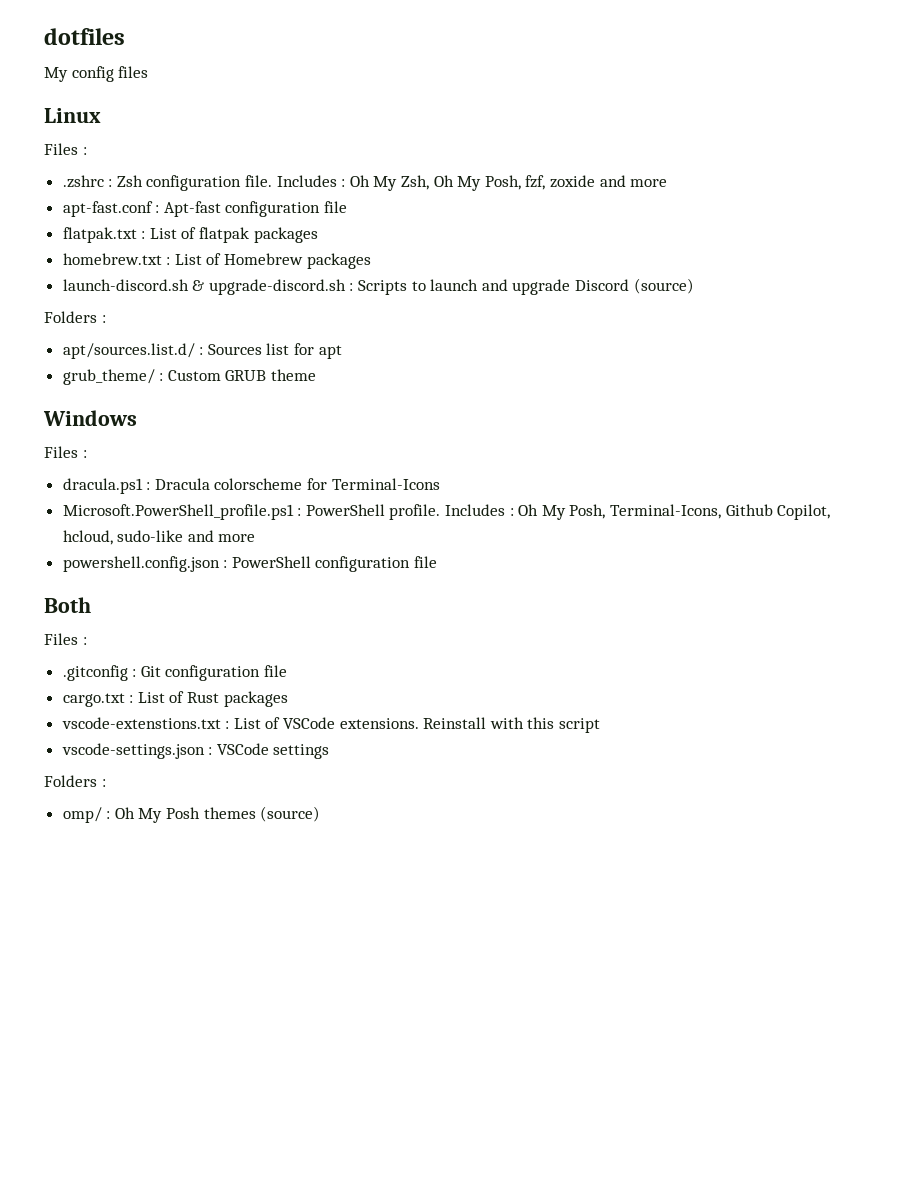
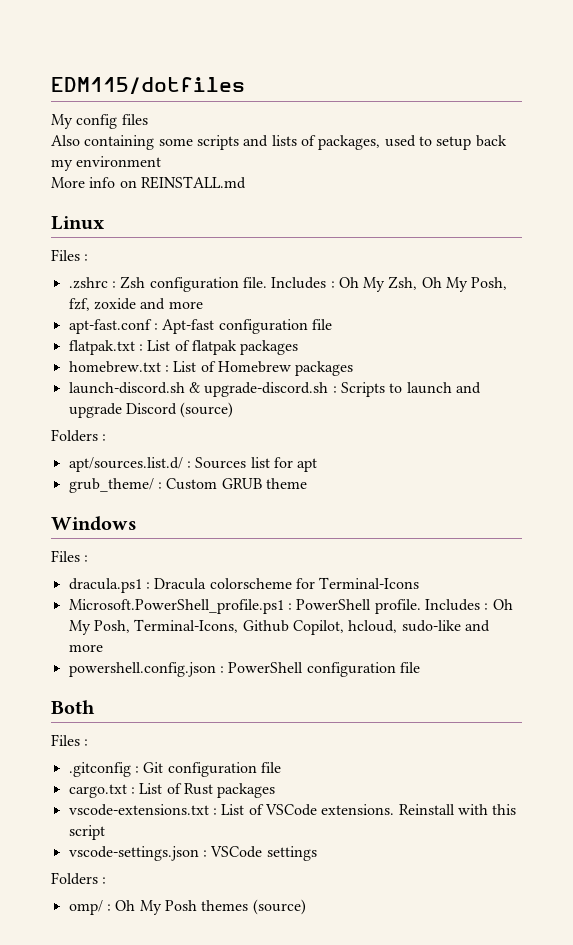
[44,28,125,45] dotfiles -> [51,77,245,94] EDM115/dotfiles
(149, 72) none -> [51,135,507,150] [51,156,162,171] [51,176,246,189] // Also containing some scripts and lists of packages, used to setup back my environment // More info on REINSTALL.md
[61,717,221,729] vscode-extenstions.txt -> [68,804,209,816] vscode-extensions.txt

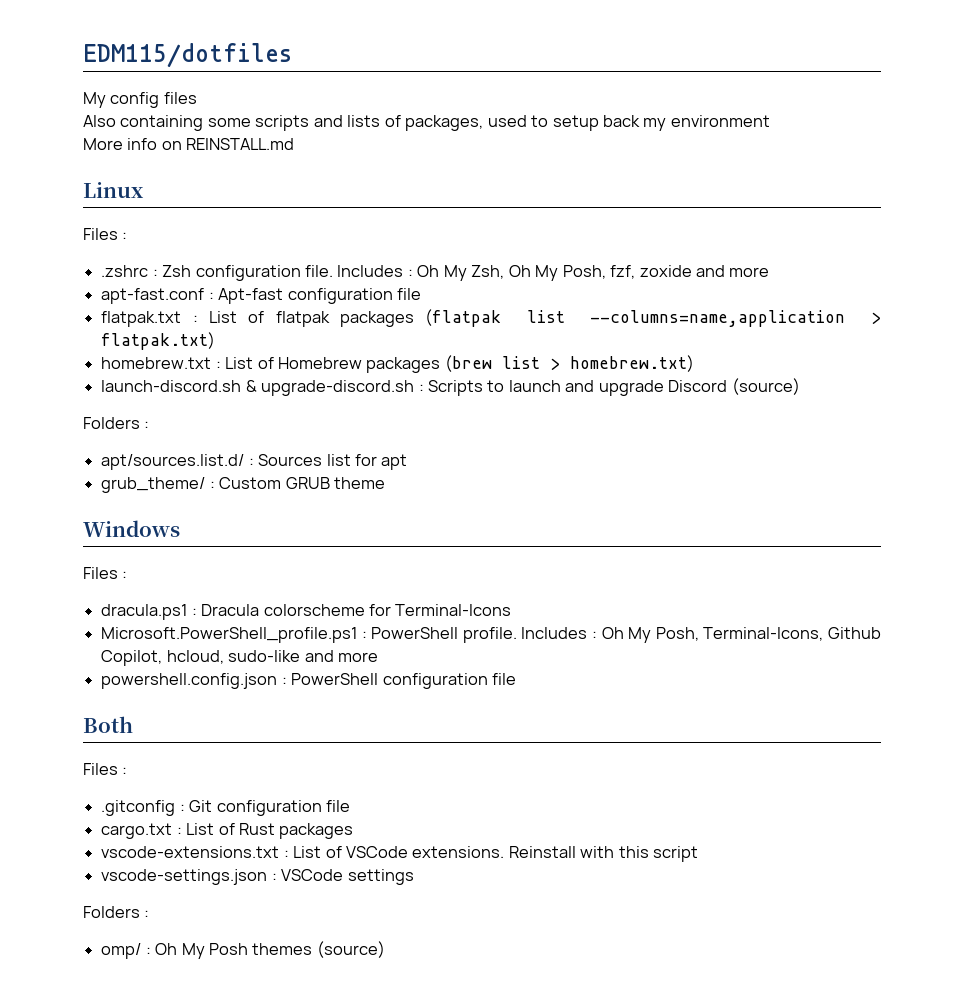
(299, 347) none -> [425,309,881,327] [101,332,216,350] (flatpak list --columns=name,application > flatpak.txt)
(354, 368) none -> [444,355,694,372] (brew list > homebrew.txt)

